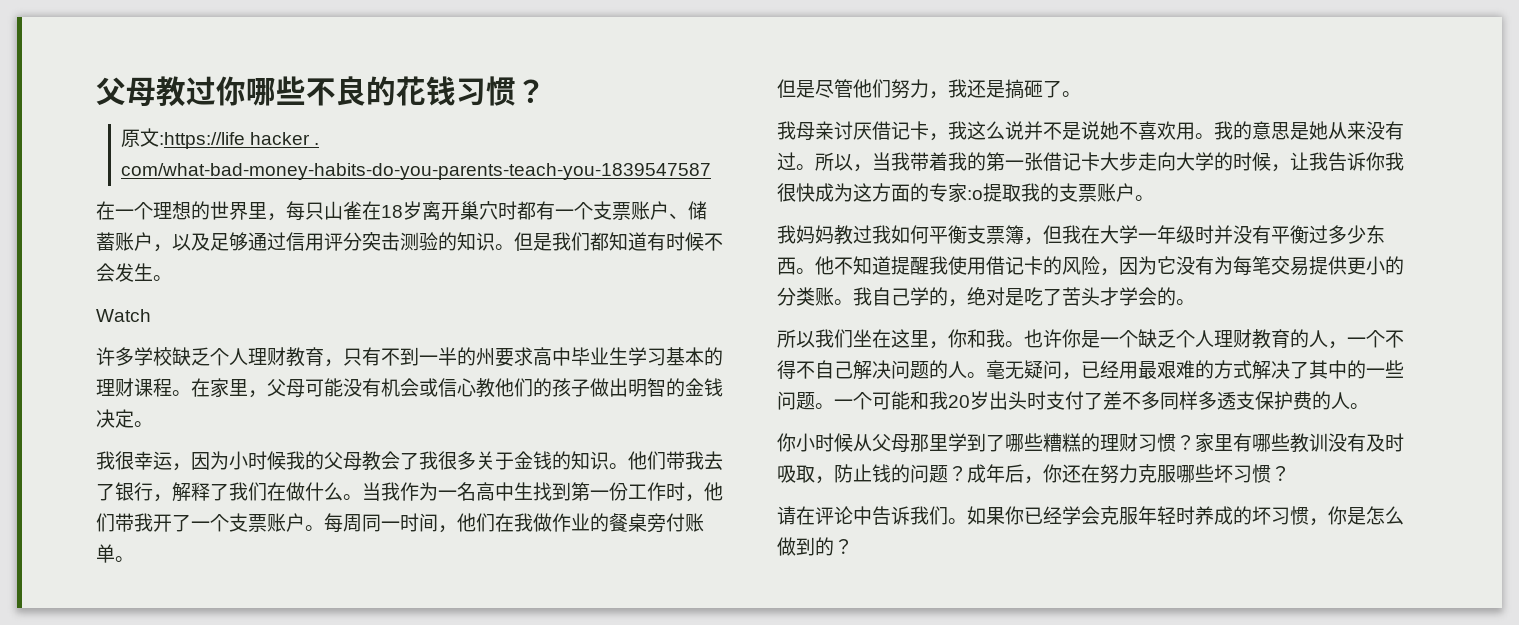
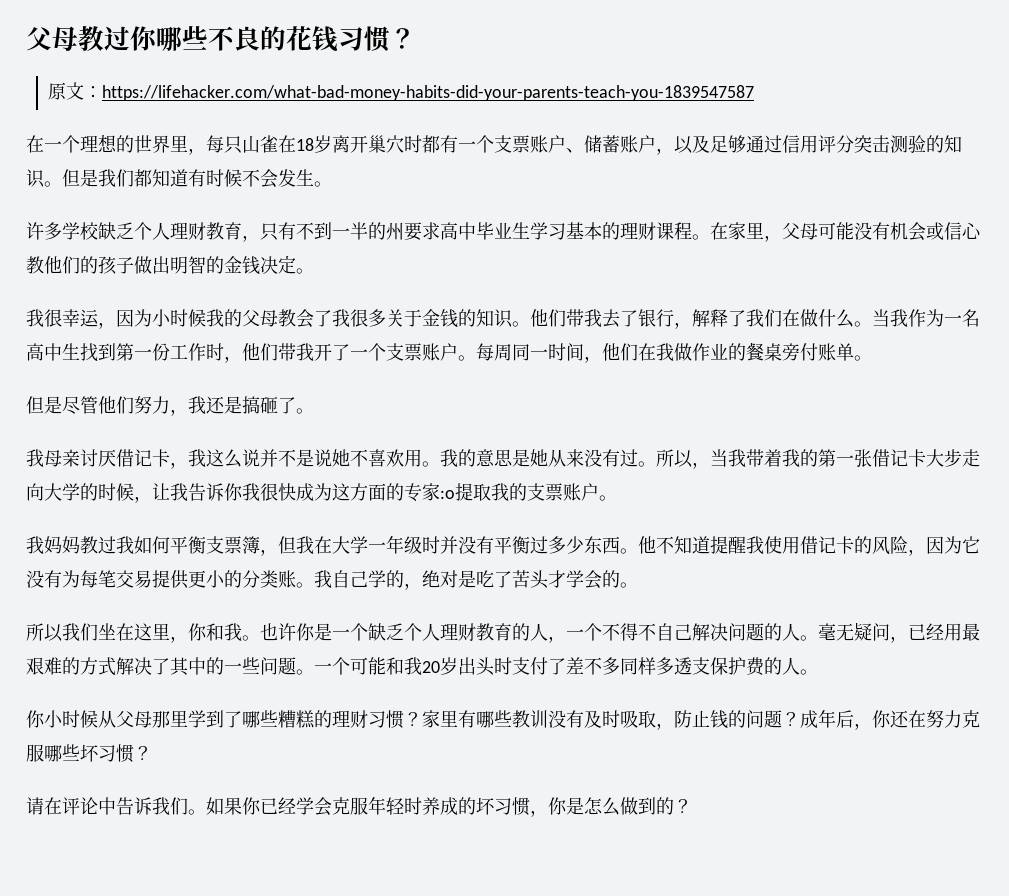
[159,132,320,149] [121,163,712,180] :https://life hacker . com/what-bad-money-habits-do-you-parents-teach-you-1839547587 -> [84,85,755,101] ：https://lifehacker.com/what-bad-money-habits-did-your-parents-teach-you-1839547587
[96,309,151,322] // Watch -> (332, 184) none

